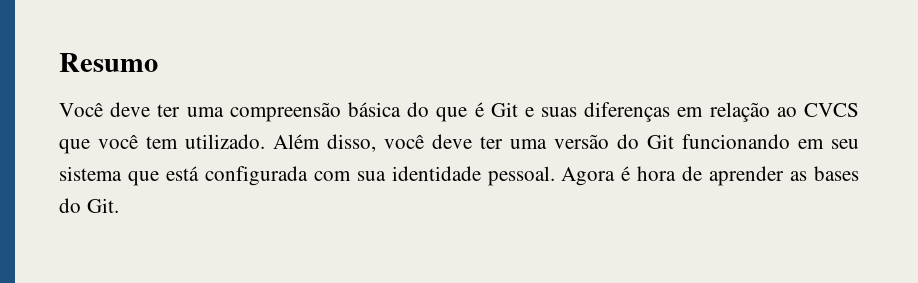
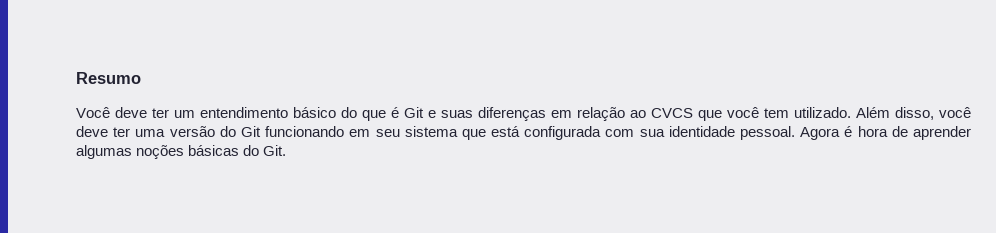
[186,102,401,122] uma compreensão básica -> [174,107,336,118] um entendimento básico
[790,166,860,181] as bases -> [76,145,240,159] algumas noções básicas

